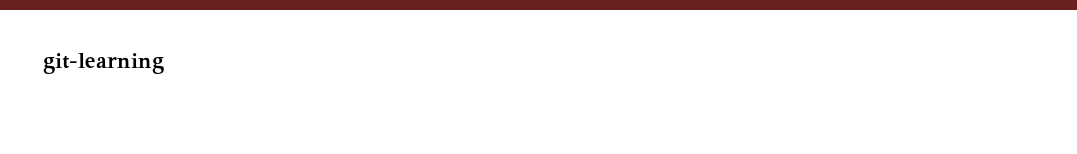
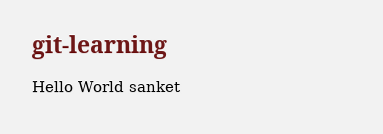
(164, 63) none -> [32,81,181,93] // Hello World sanket

